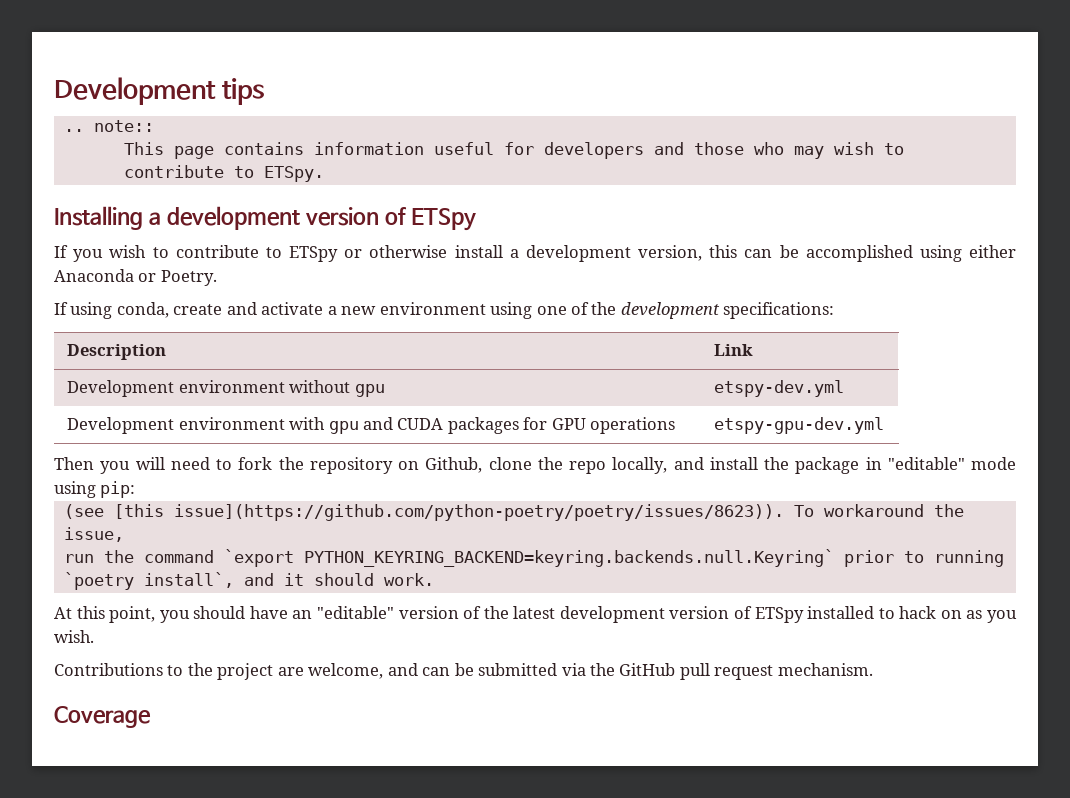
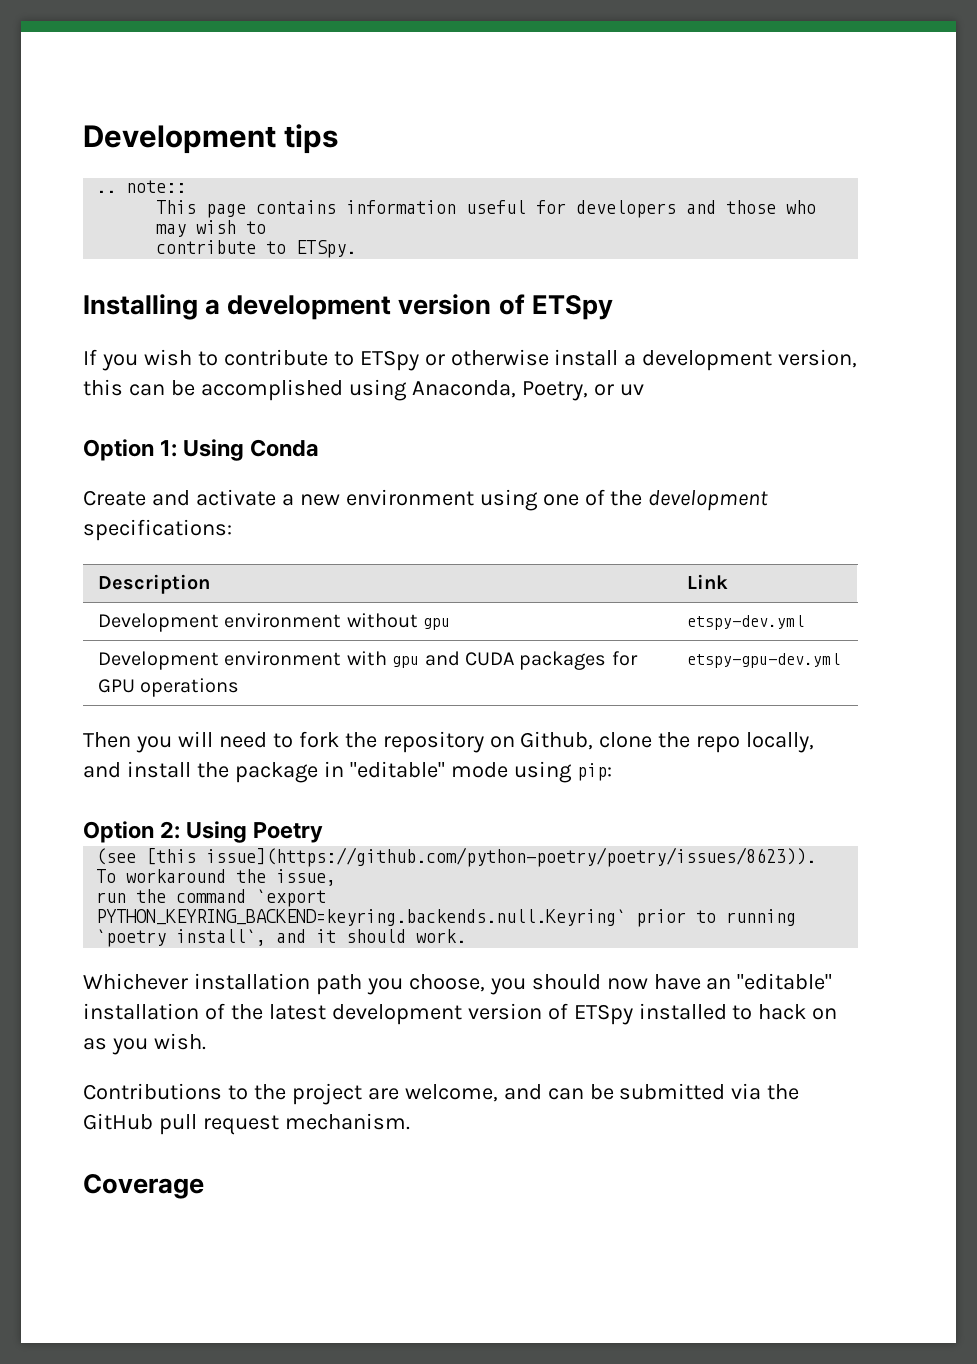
[968,245,1016,258] [54,269,217,286] [54,302,223,319] either Anaconda or Poetry. // If using conda, create -> [411,380,644,401] [83,439,320,461] [83,490,146,506] Anaconda, Poetry, or uv // Option 1: Using Conda // Create
(136, 489) none -> [83,821,324,843] // Option 2: Using Poetry
[54,606,156,623] At this point, -> [83,973,485,995] Whichever installation path you choose,
(246, 612) none -> [606,978,648,990] now
[398,606,459,619] version -> [83,1003,199,1020] installation

